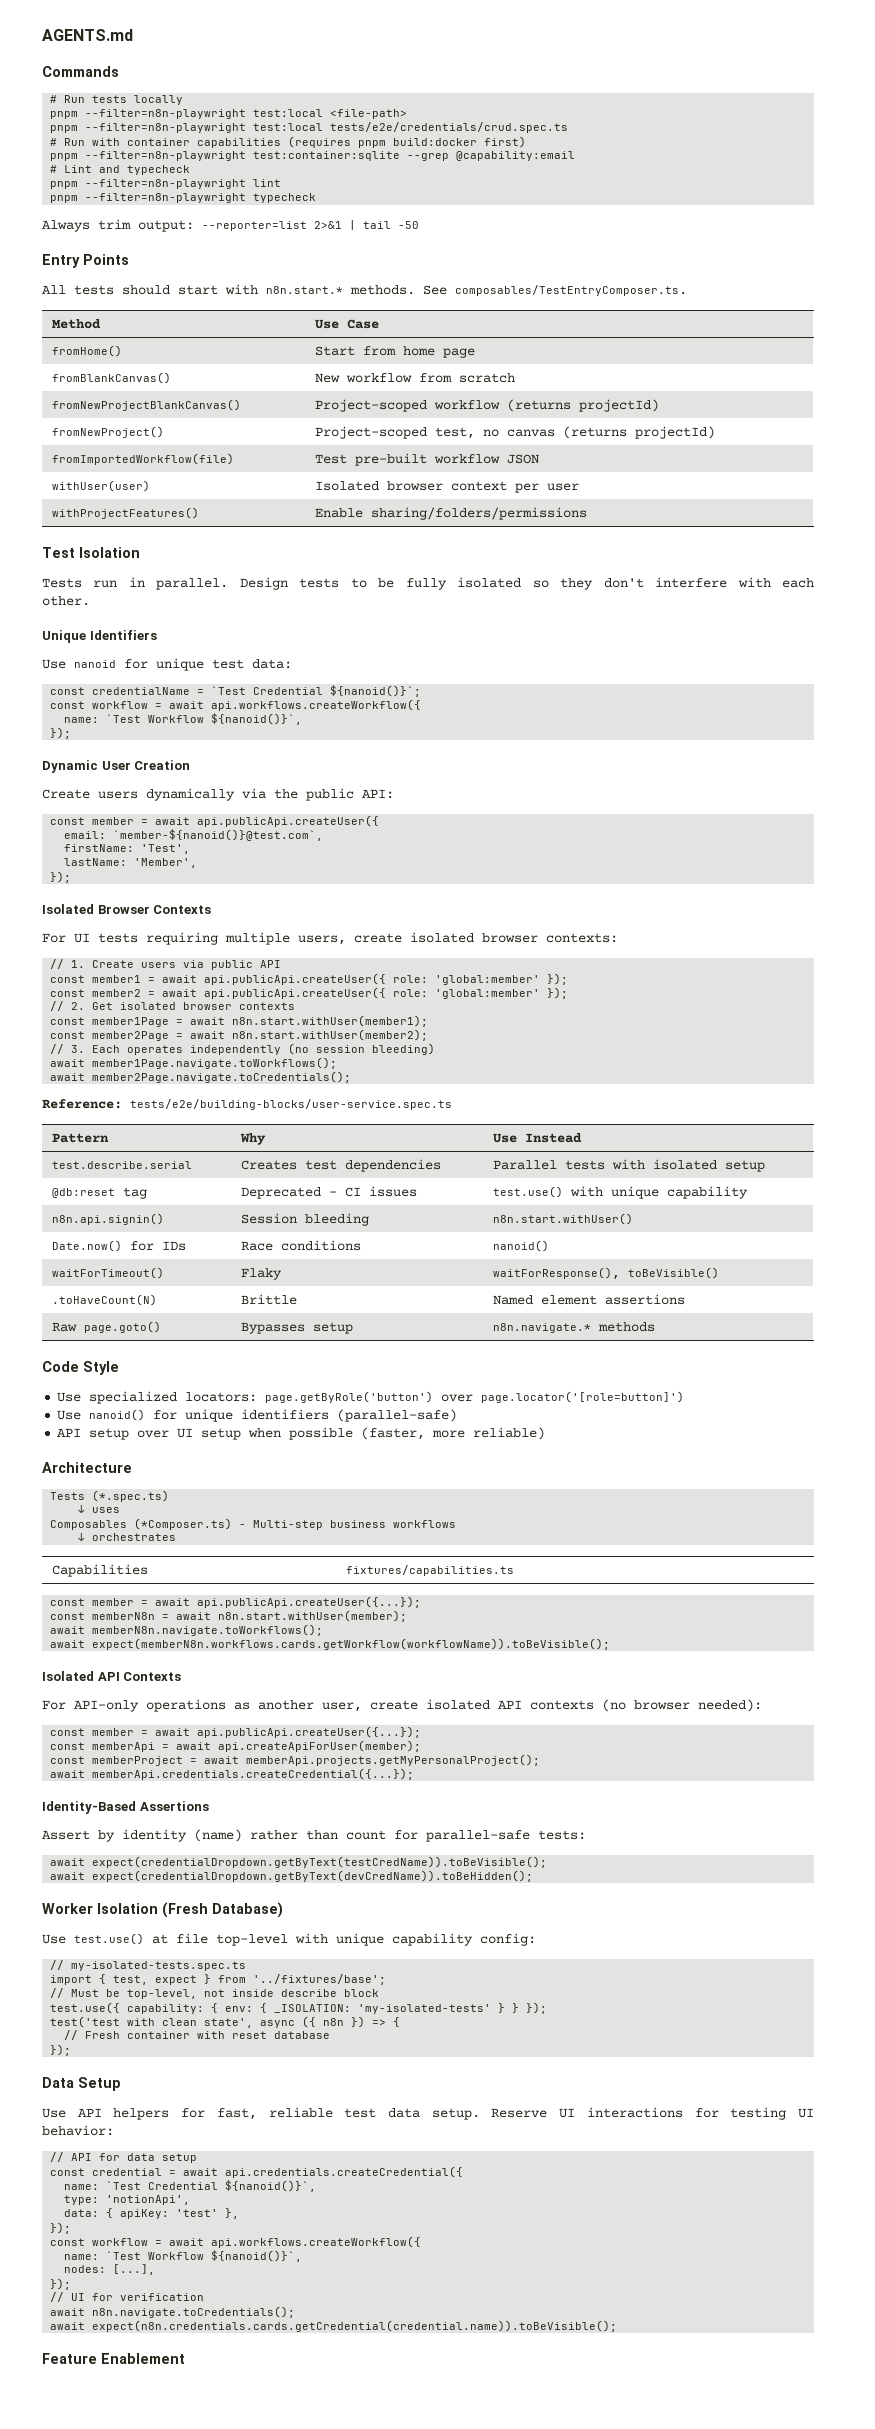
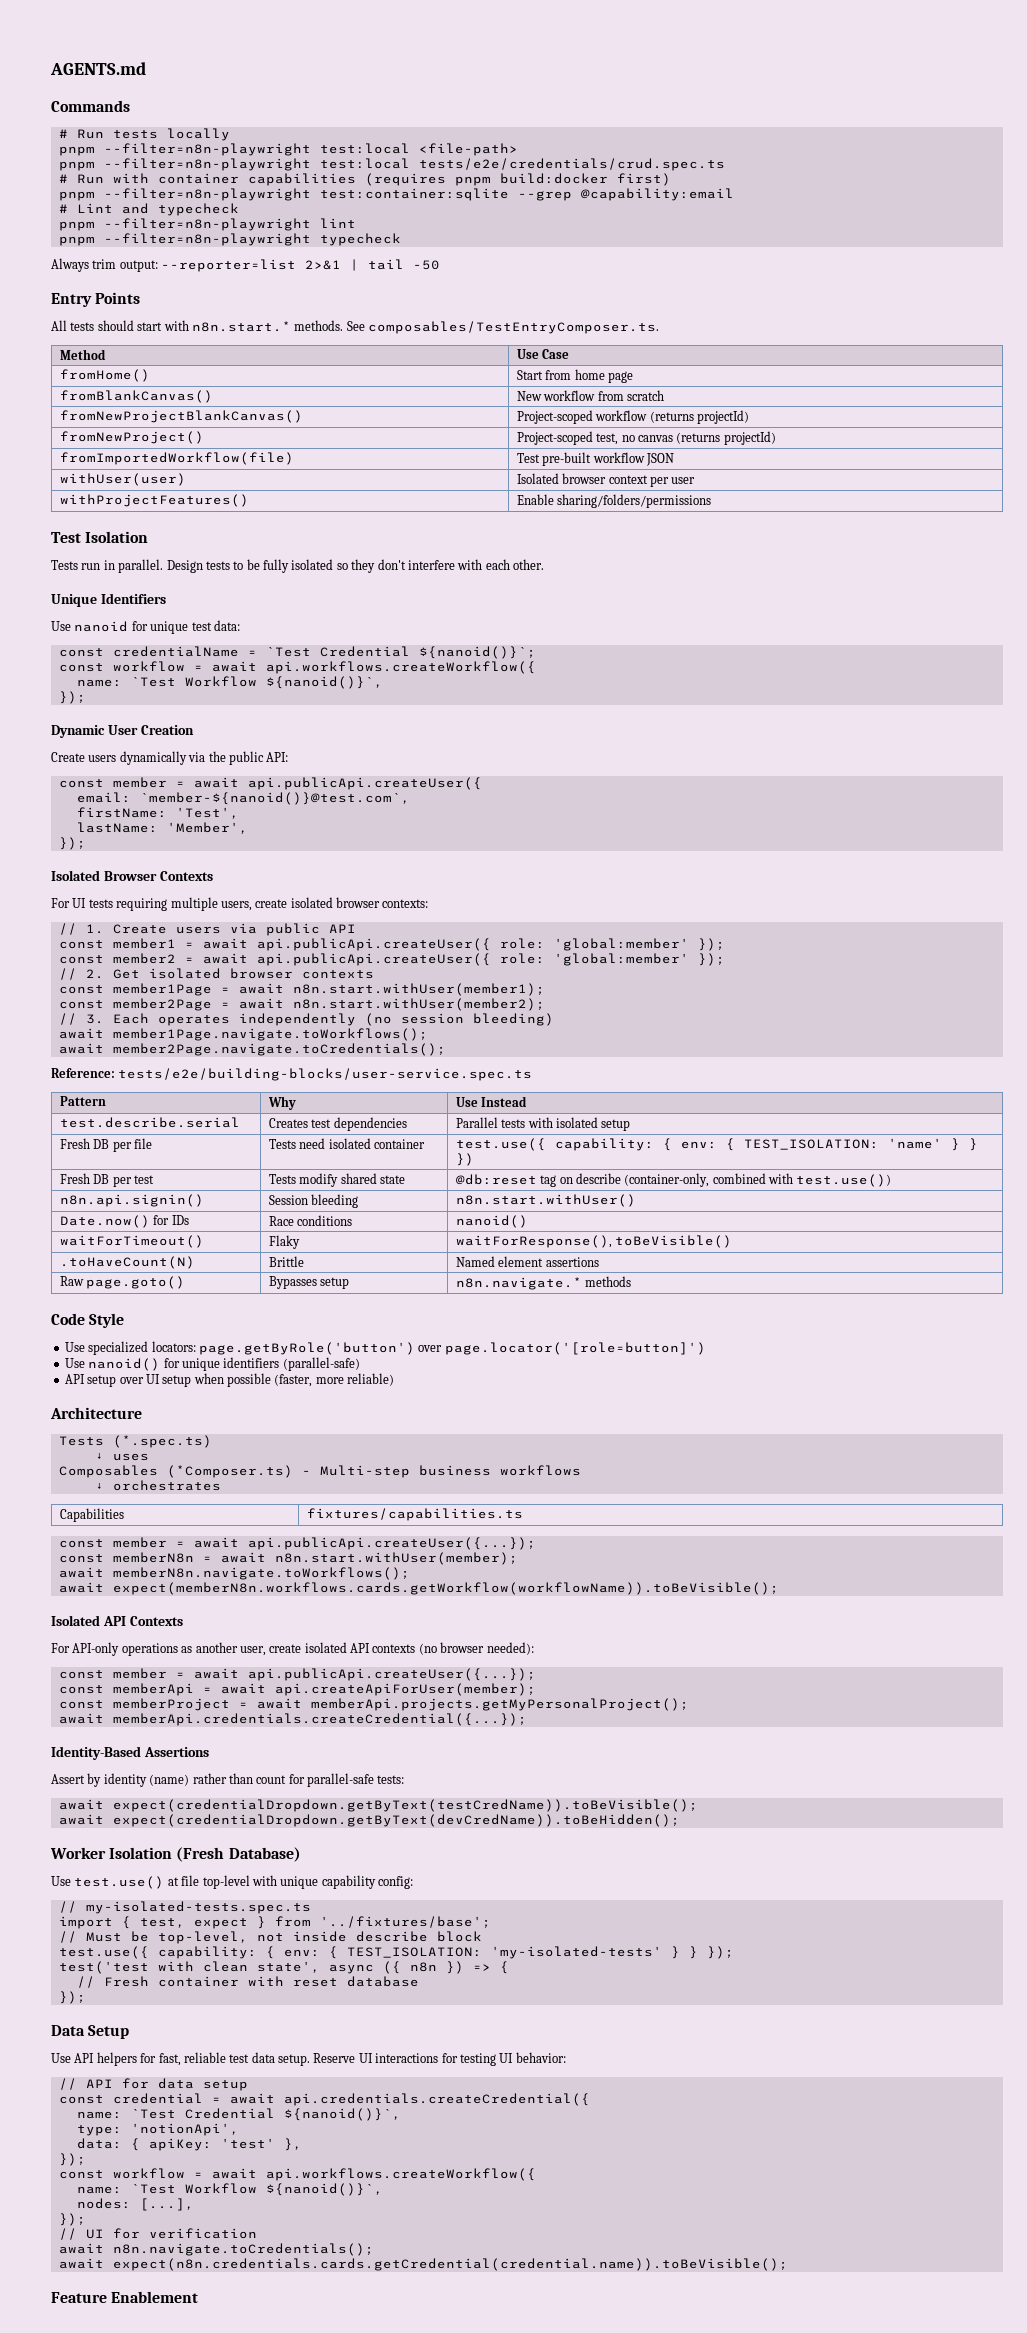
[51,1187,147,1199] [240,1186,417,1199] [492,1186,748,1199] @db:reset tag | Deprecated - CI issues | test.use() with unique capability -> [59,1138,152,1152] [268,1138,425,1149] [455,1138,978,1151] [455,1153,474,1166] [59,1173,154,1187] [268,1173,405,1187] [455,1173,892,1187] Fresh DB per file | Tests need isolated container | test.use({ capability: { env: { TEST_ISOLATION: 'name' } } }) // Fresh DB per test | Tests modify shared state | @db:reset tag on describe (container-only, combined with test.use())
[274,2004,352,2013] _ISOLATION: -> [346,1947,482,1958] TEST_ISOLATION:

